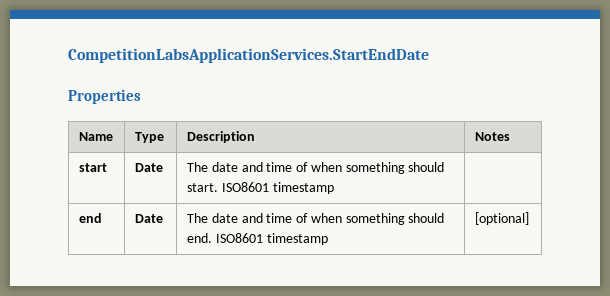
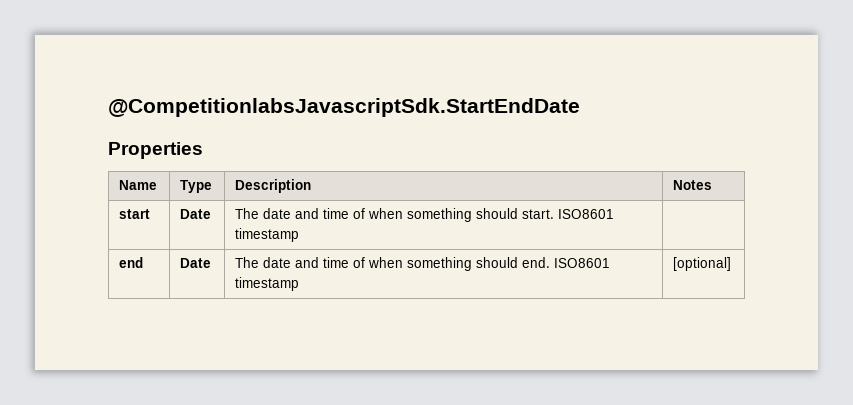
[68,48,429,63] CompetitionLabsApplicationServices.StartEndDate -> [108,98,580,117] @CompetitionlabsJavascriptSdk.StartEndDate

